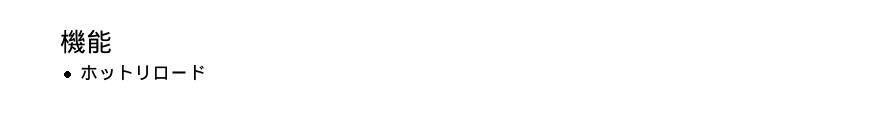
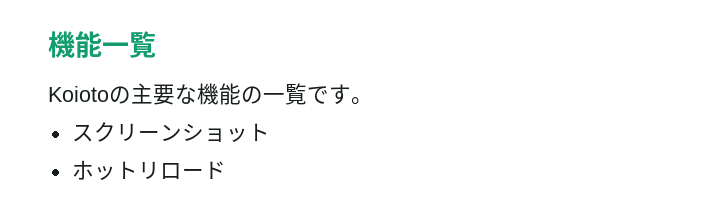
[60,29,112,54] 機能 -> [48,31,156,58] [48,83,373,105] [71,122,270,142] 機能一覧 // Koiotoの主要な機能の一覧です。 // スクリーンショット

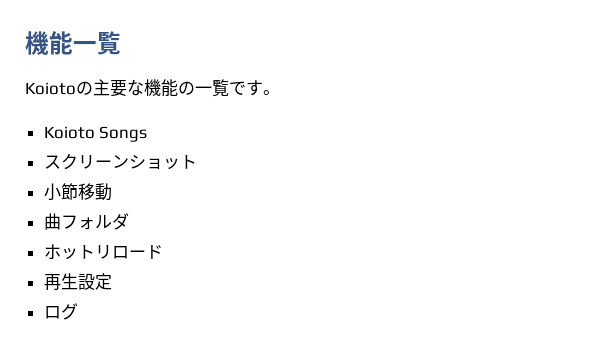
(373, 101) none -> [43,126,148,142] // Koioto Songs
(270, 132) none -> [43,183,112,201] [43,213,129,230] // 小節移動 // 曲フォルダ
(226, 170) none -> [43,273,112,291] [43,303,78,320] // 再生設定 // ログ

